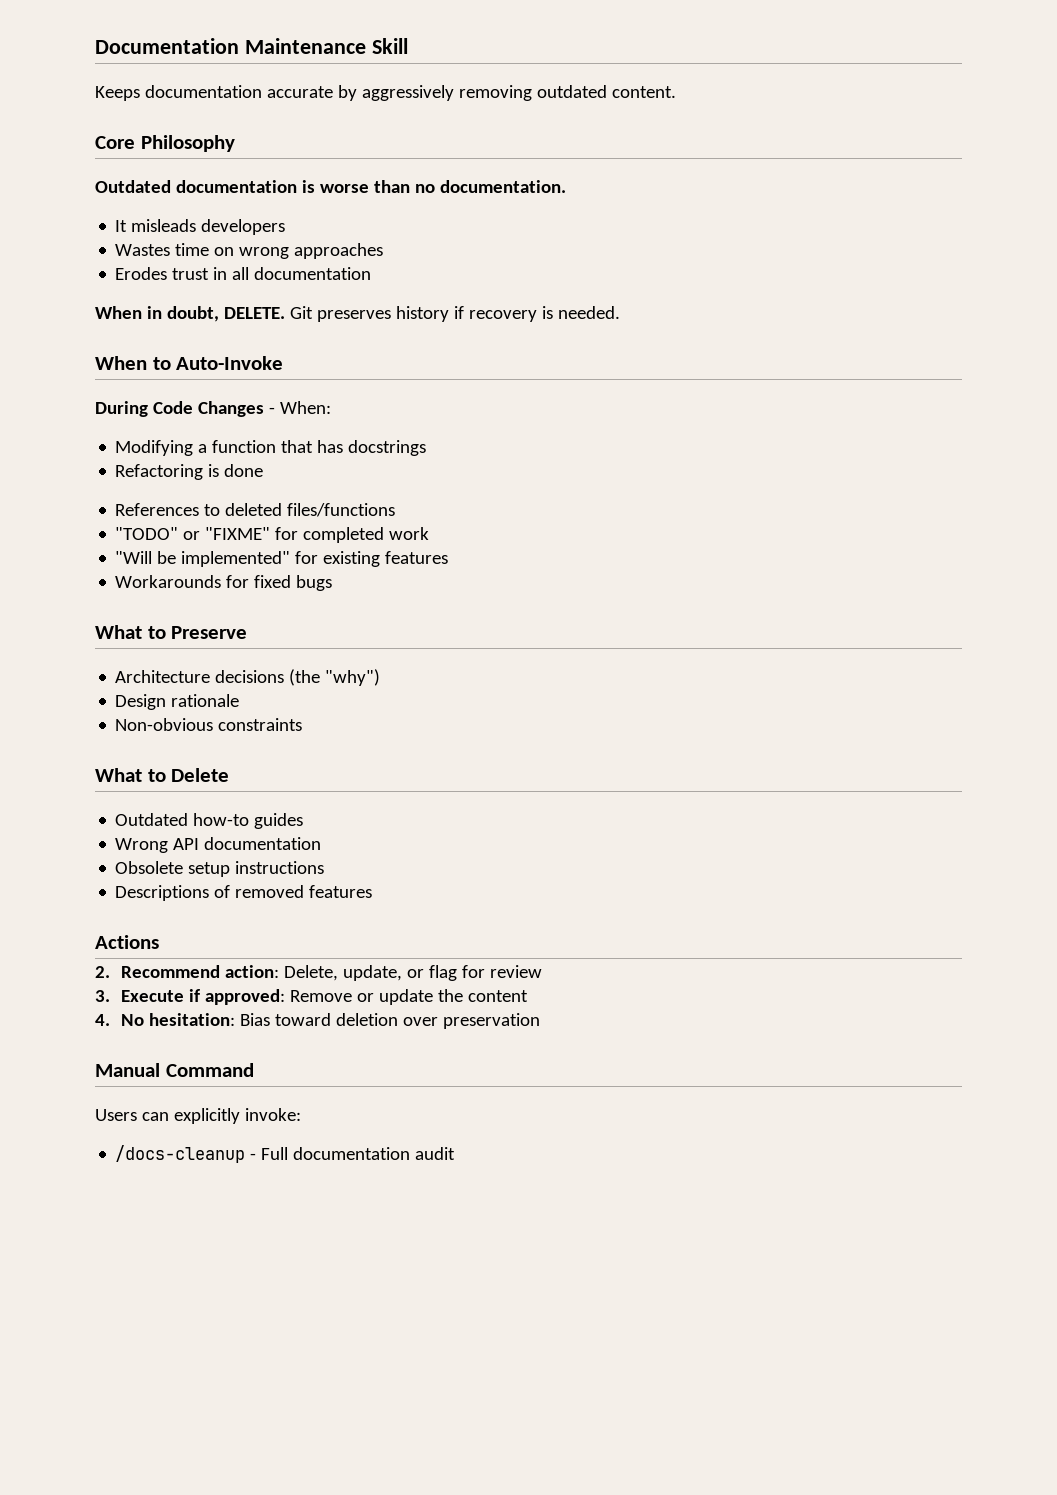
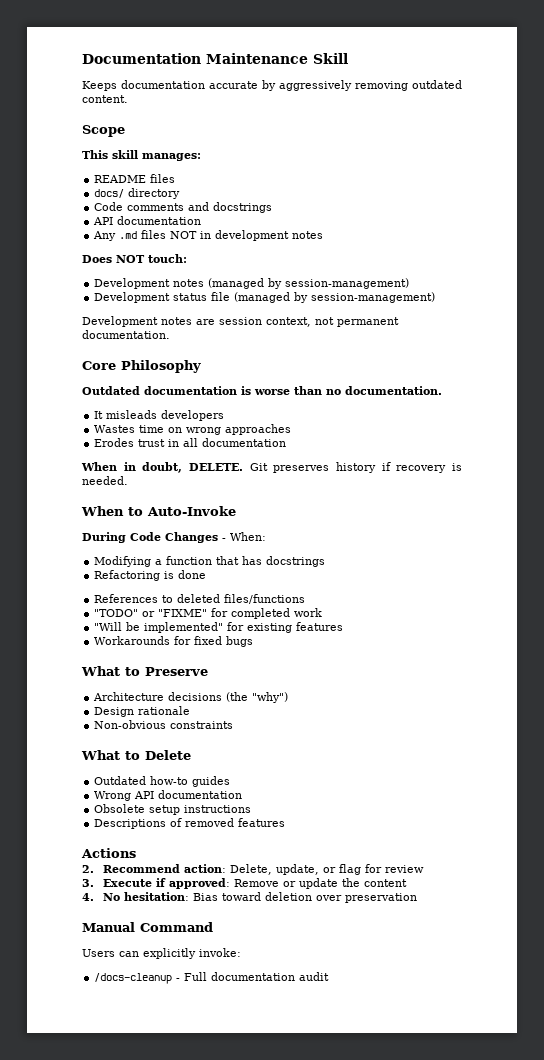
(676, 92) none -> [82,125,125,137] [82,150,201,161] [94,174,176,183] [94,188,181,199] [94,202,273,213] [93,216,202,225] [93,230,324,241] [82,254,187,263] [94,278,410,289] [94,292,436,303] [82,316,399,327] [82,330,170,339] // Scope // This skill manages: // README files // docs/ directory // Code comments and docstrings // API documentation // Any .md files NOT in development notes // Does NOT touch: // Development notes (managed by session-management) // Development status file (managed by session-management) // Development notes are session context, not permanent documentation.

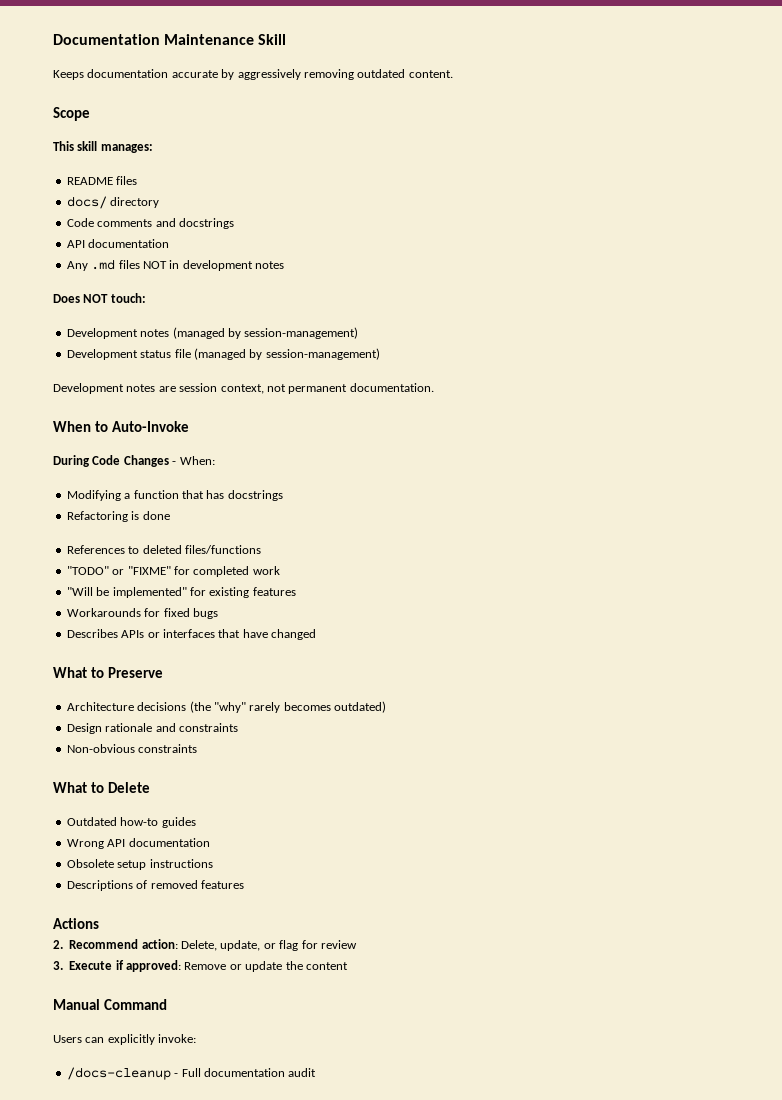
[82,360,201,373] [82,386,442,395] [94,410,225,421] [94,424,292,435] [94,438,287,447] [81,462,463,473] [82,476,128,485] // Core Philosophy // Outdated documentation is worse than no documentation. // It misleads developers // Wastes time on wrong approaches // Erodes trust in all documentation // When in doubt, DELETE. Git preserves history if recovery is needed. -> (434, 387) none
(254, 641) none -> [66,629,316,640] // Describes APIs or interfaces that have changed
[252,692,289,703] "why") -> [213,701,386,713] "why" rarely becomes outdated)
(191, 710) none -> [155,723,238,732] and constraints
[82,892,417,903] // 4. No hesitation: Bias toward deletion over preservation -> (348, 966) none

